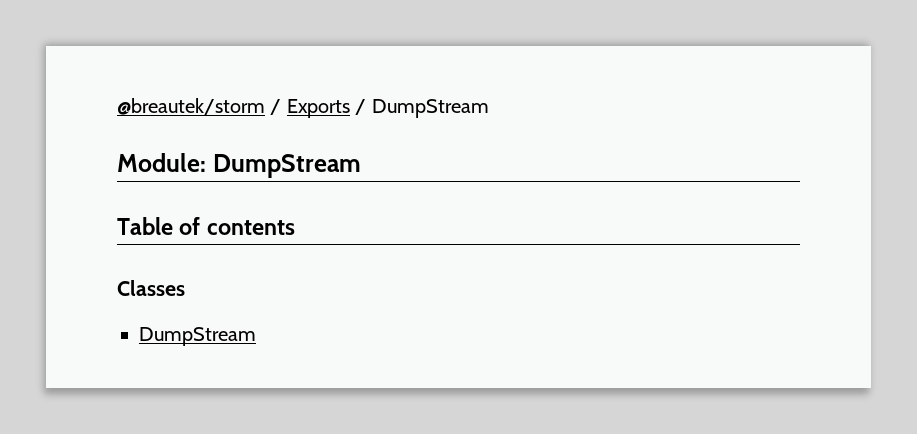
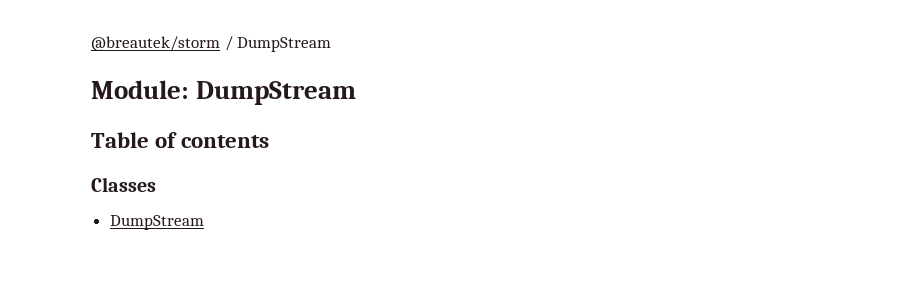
[286,99,367,118] Exports / -> (233, 43) none

